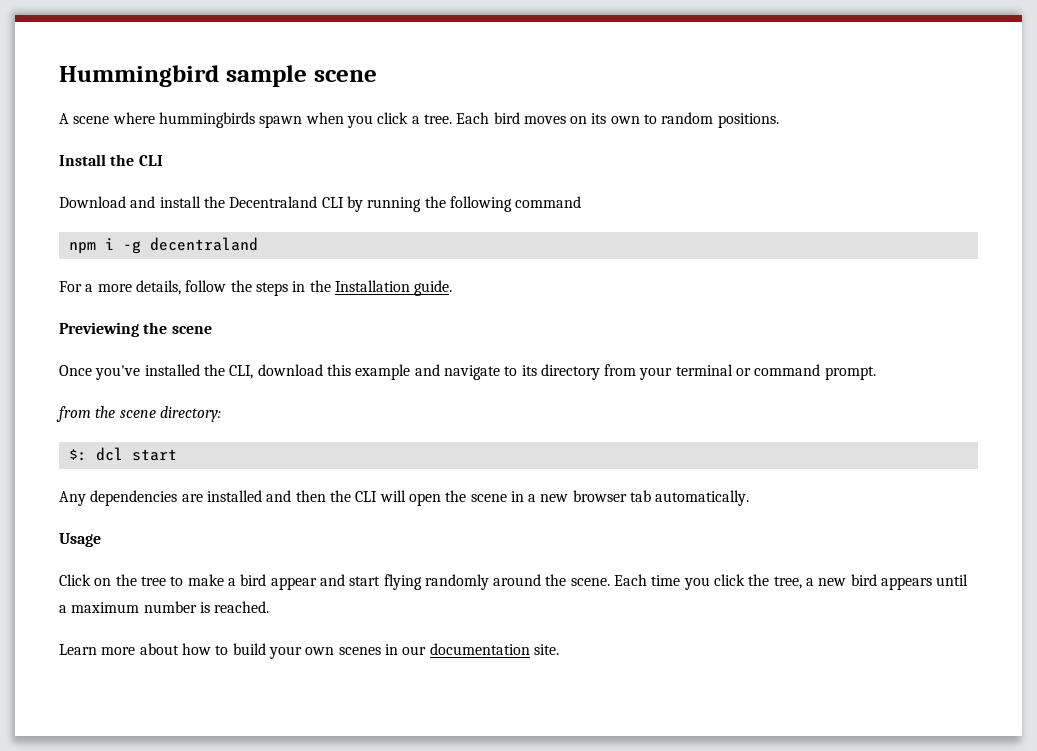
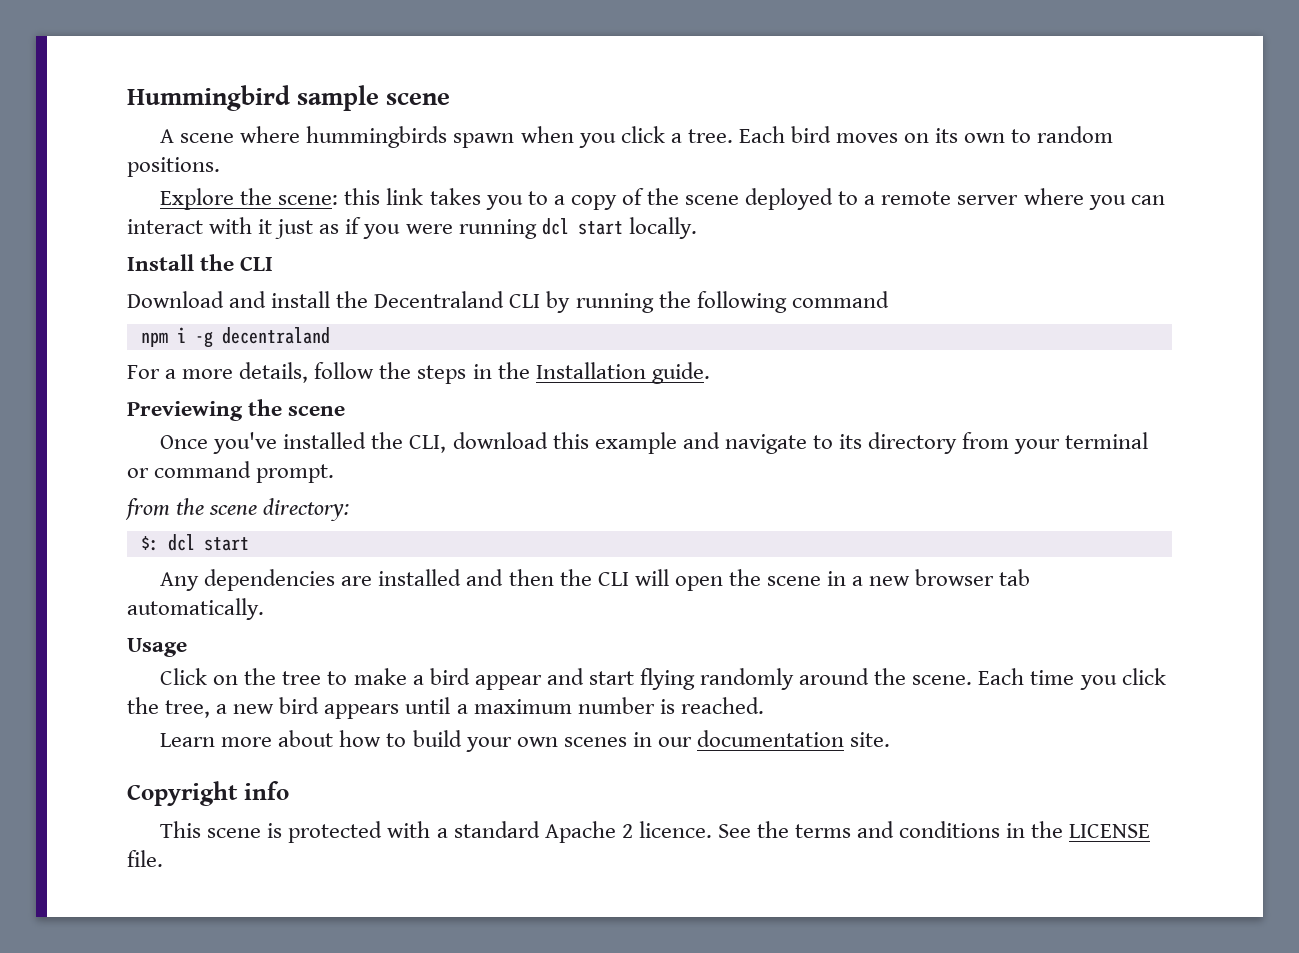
(779, 120) none -> [160,188,1165,210] [127,217,697,239] // Explore the scene: this link takes you to a copy of the scene deployed to a remote server where you can interact with it just as if you were running dcl start locally.
(559, 649) none -> [127,781,289,806] [160,821,1151,843] [127,850,163,867] // Copyright info // This scene is protected with a standard Apache 2 licence. See the terms and conditions in the LICENSE file.

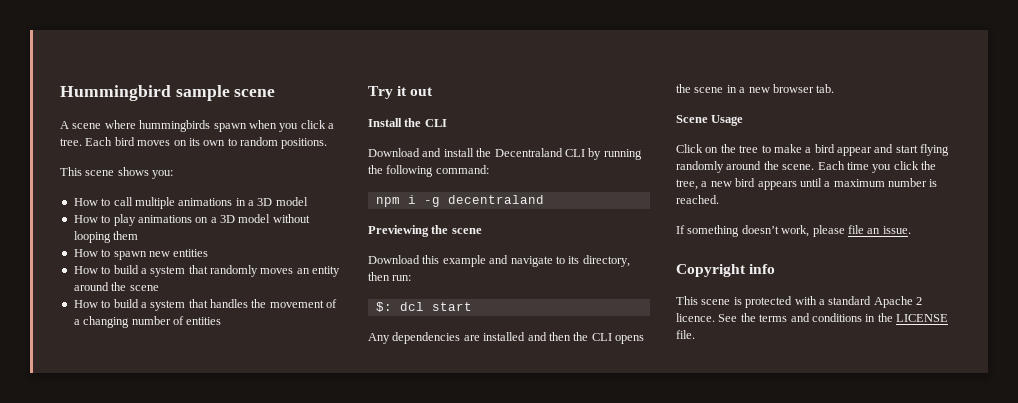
[160,188,1165,210] [127,217,697,239] Explore the scene: this link takes you to a copy of the scene deployed to a remote server where you can interact with it just as if you were running dcl start locally. -> [60,167,174,179] [73,197,308,209] [73,214,310,226] [73,231,139,243] [73,249,209,260] [73,265,341,277] [73,282,159,291] [73,299,338,311] [73,316,222,328] [368,86,434,99] This scene shows you: // How to call multiple animations in a 3D model // How to play animations on a 3D model without looping them // How to spawn new entities // How to build a system that randomly moves an entity around the scene // How to build a system that handles the movement of a changing number of entities // Try it out
[791,291,889,308] command -> [435,165,489,174] command:
[127,362,710,384] [127,399,346,421] [160,432,548,454] For a more details, follow the steps in the Installation guide. // Previewing the scene // Once you've installed the CLI, download -> [368,225,482,237] [368,255,420,264] Previewing the scene // Download
[868,432,1149,454] [127,461,335,483] [125,498,350,521] directory from your terminal or command prompt. // from the scene directory: -> [582,255,630,267] [368,272,412,281] directory, then run:
[634,569,723,591] will open -> [615,335,644,344] opens
[999,569,1031,586] [127,598,264,620] tab automatically. // -> [816,84,835,93] [676,115,708,123] tab. // Scene
[160,730,891,752] Learn more about how to build your own scenes in our documentation site. -> [676,225,911,237] If something doesn’t work, please file an issue.

